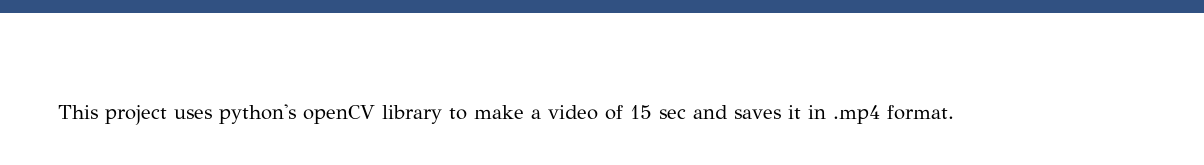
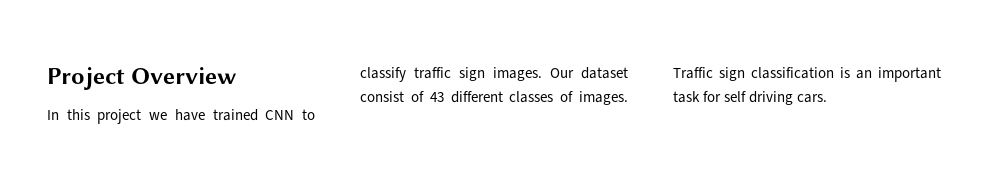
[58,104,954,125] This project uses python's openCV library to make a video of 15 sec and saves it in .mp4 format. -> [47,67,238,90] [47,109,315,124] [360,67,628,82] [360,91,628,105] [673,67,941,82] [673,91,828,105] Project Overview // In this project we have trained CNN to classify traffic sign images. Our dataset consist of 43 different classes of images. Traffic sign classification is an important task for self driving cars.

